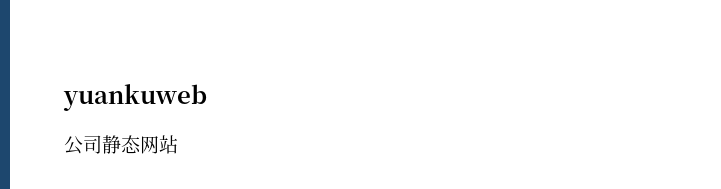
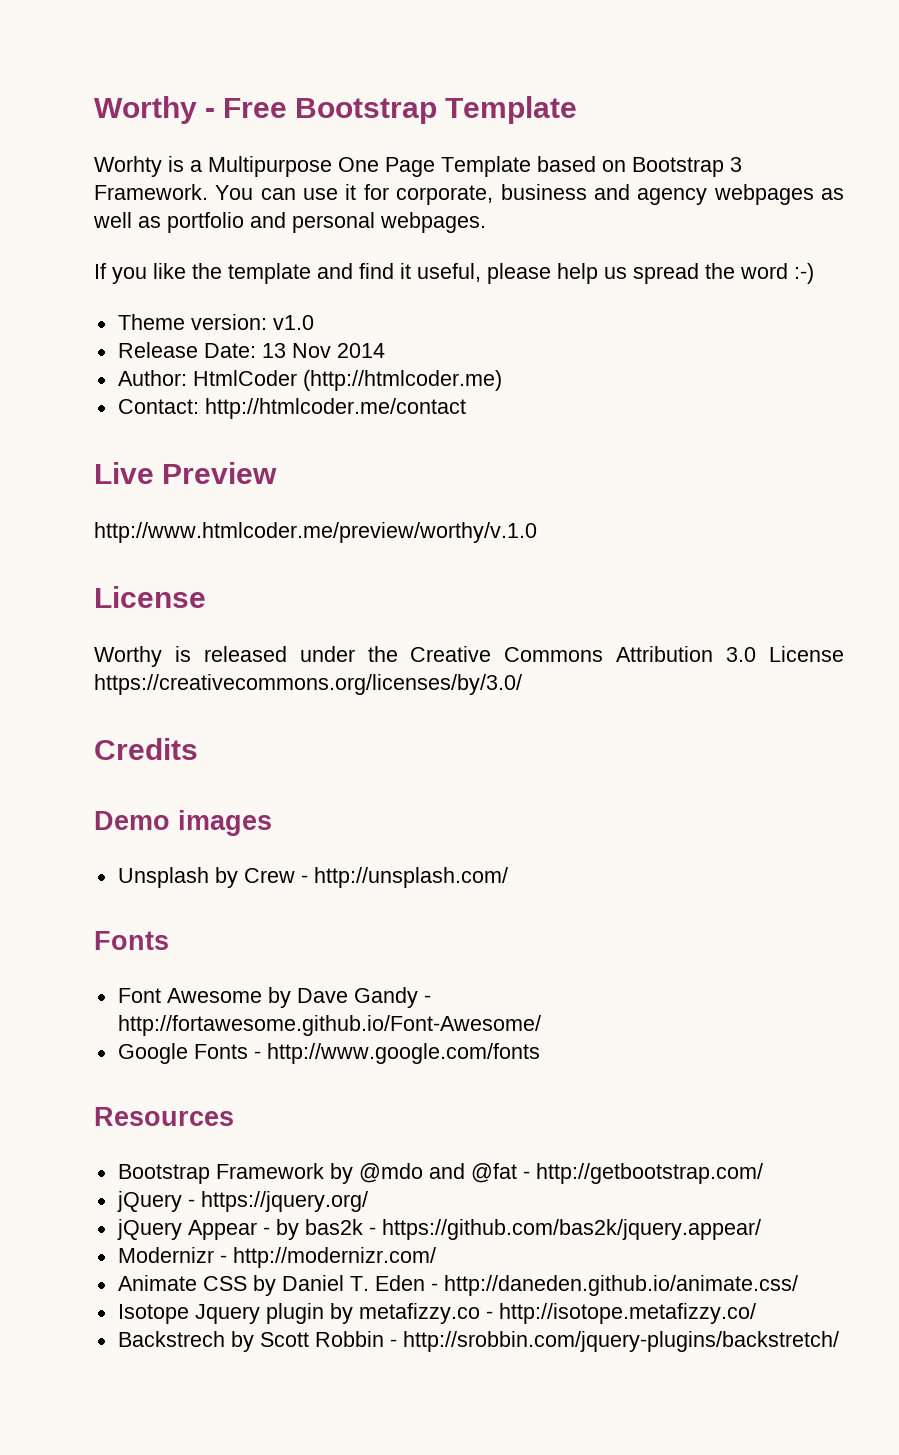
[63,84,207,111] [64,135,178,155] yuankuweb // 公司静态网站 -> [94,96,578,124] [94,156,742,177] [94,184,845,205] [93,212,486,233] [94,263,814,284] [117,314,314,330] [117,342,385,358] [117,370,502,391] [117,398,466,419] [94,462,278,484] [94,522,537,543] [94,586,206,608] [94,646,845,667] [94,674,522,695] [94,738,198,760] [94,810,272,836] [117,867,508,888] [94,931,169,950] [117,987,431,1008] [117,1015,541,1036] [117,1043,540,1064] [94,1107,234,1126] [117,1163,763,1184] [116,1191,368,1212] [116,1219,761,1240] [117,1247,436,1268] [117,1275,798,1296] [117,1303,756,1324] [117,1331,839,1352] Worthy - Free Bootstrap Template // Worhty is a Multipurpose One Page Template based on Bootstrap 3 Framework. You can use it for corporate, business and agency webpages as well as portfolio and personal webpages. // If you like the template and find it useful, please help us spread the word :-) // Theme version: v1.0 // Release Date: 13 Nov 2014 // Author: HtmlCoder (http://htmlcoder.me) // Contact: http://htmlcoder.me/contact // Live Preview // http://www.htmlcoder.me/preview/worthy/v.1.0 // License // Worthy is released under the Creative Commons Attribution 3.0 License https://creativecommons.org/licenses/by/3.0/ // Credits // Demo images // Unsplash by Crew - http://unsplash.com/ // Fonts // Font Awesome by Dave Gandy - http://fortawesome.github.io/Font-Awesome/ // Google Fonts - http://www.google.com/fonts // Resources // Bootstrap Framework by @mdo and @fat - http://getbootstrap.com/ // jQuery - https://jquery.org/ // jQuery Appear - by bas2k - https://github.com/bas2k/jquery.appear/ // Modernizr - http://modernizr.com/ // Animate CSS by Daniel T. Eden - http://daneden.github.io/animate.css/ // Isotope Jquery plugin by metafizzy.co - http://isotope.metafizzy.co/ // Backstrech by Scott Robbin - http://srobbin.com/jquery-plugins/backstretch/

